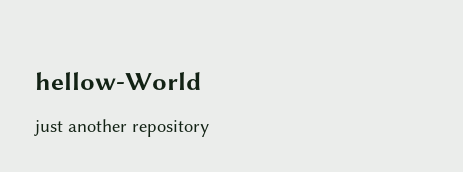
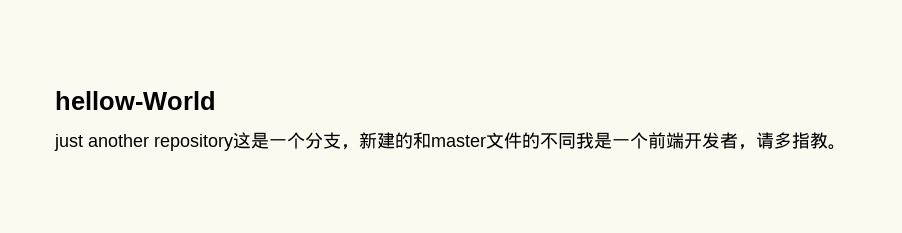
(209, 128) none -> [233,132,846,150] 这是一个分支，新建的和master文件的不同我是一个前端开发者，请多指教。

